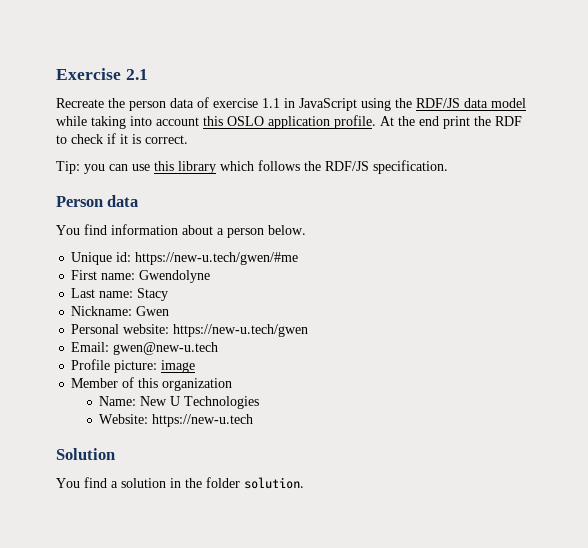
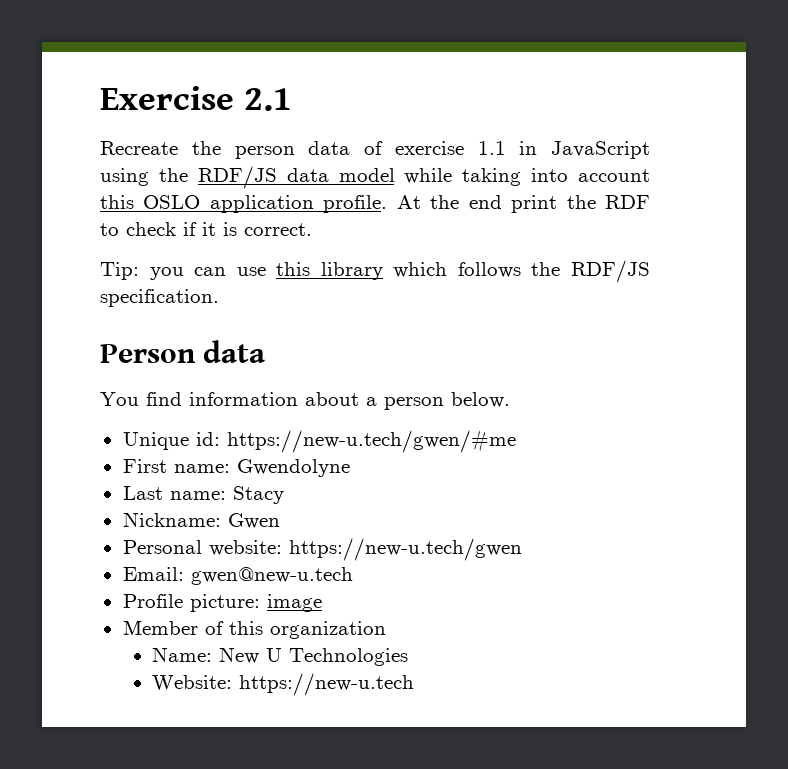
[56,448,115,460] [56,477,304,489] // Solution // You find a solution in the folder solution. -> (415, 684) none

